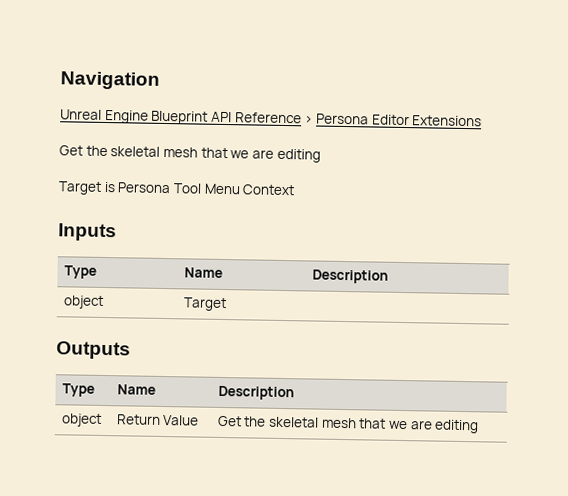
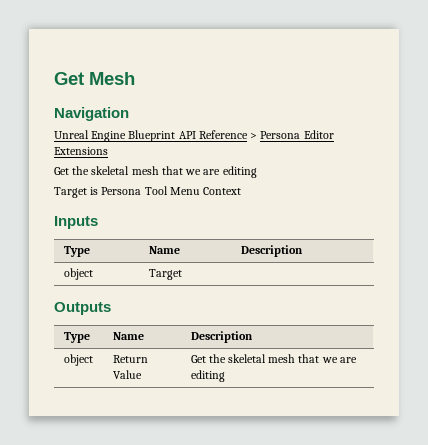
(60, 80) none -> [54,72,135,85] Get Mesh //

